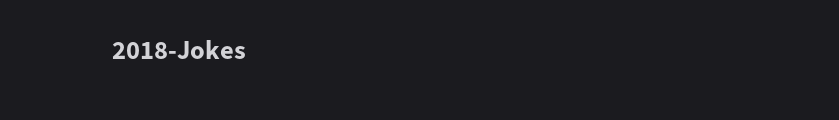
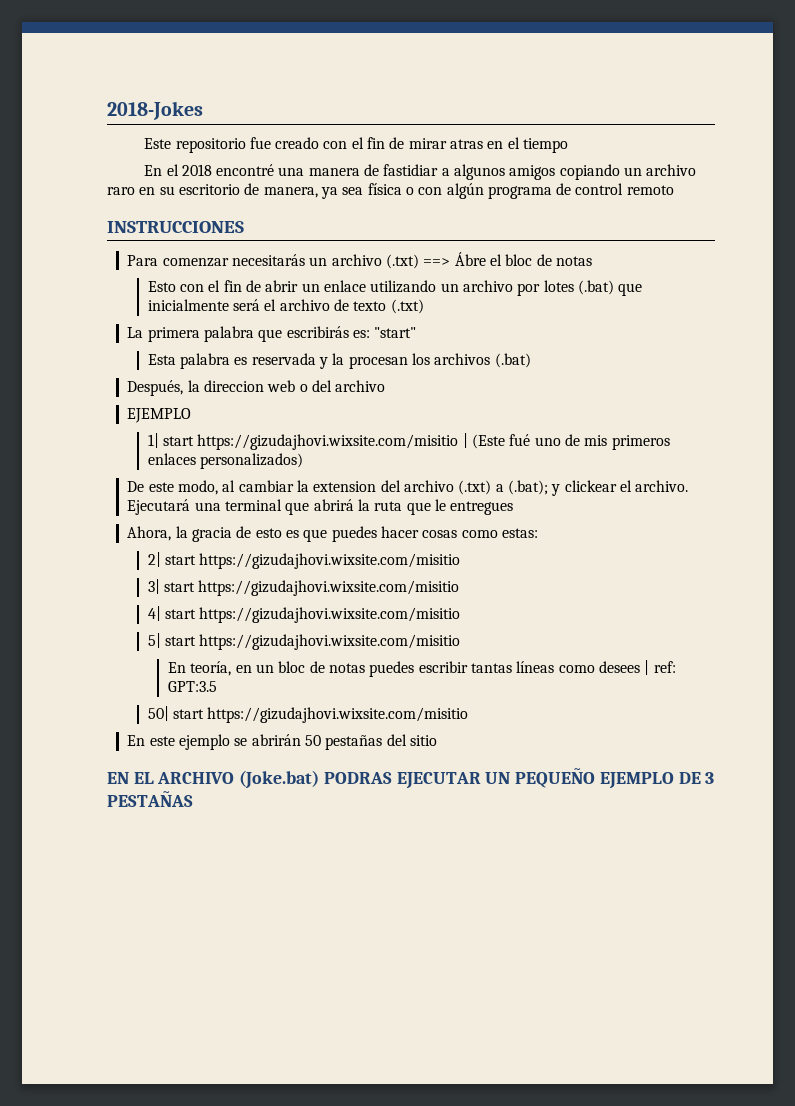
(246, 49) none -> [144,137,569,153] [144,164,697,180] [107,183,674,199] [107,221,244,233] [127,252,592,269] [147,280,643,296] [147,299,424,314] [127,326,417,342] [147,353,531,369] [127,380,386,396] [127,408,192,423] [147,433,670,450] [147,453,304,469] [127,480,689,496] [127,499,514,515] [127,526,538,542] [147,552,461,569] [147,579,460,596] [147,606,461,623] [147,633,461,650] [168,660,676,677] [168,681,218,692] [147,706,469,723] [127,734,437,750] [107,768,715,789] [107,791,193,807] // Este repositorio fue creado con el fin de mirar atras en el tiempo // En el 2018 encontré una manera de fastidiar a algunos amigos copiando un archivo raro en su escritorio de manera, ya sea física o con algún programa de control remoto // INSTRUCCIONES // Para comenzar necesitarás un archivo (.txt) ==> Ábre el bloc de notas // Esto con el fin de abrir un enlace utilizando un archivo por lotes (.bat) que inicialmente será el archivo de texto (.txt) // La primera palabra que escribirás es: "start" // Esta palabra es reservada y la procesan los archivos (.bat) // Después, la direccion web o del archivo // EJEMPLO // 1| start https://gizudajhovi.wixsite.com/misitio | (Este fué uno de mis primeros enlaces personalizados) // De este modo, al cambiar la extension del archivo (.txt) a (.bat); y clickear el archivo. Ejecutará una terminal que abrirá la ruta que le entregues // Ahora, la gracia de esto es que puedes hacer cosas como estas: // 2| start https://gizudajhovi.wixsite.com/misitio // 3| start https://gizudajhovi.wixsite.com/misitio // 4| start https://gizudajhovi.wixsite.com/misitio // 5| start https://gizudajhovi.wixsite.com/misitio // En teoría, en un bloc de notas puedes escribir tantas líneas como desees | ref: GPT:3.5 // 50| start https://gizudajhovi.wixsite.com/misitio // En este ejemplo se abrirán 50 pestañas del sitio // EN EL ARCHIVO (Joke.bat) PODRAS EJECUTAR UN PEQUEÑO EJEMPLO DE 3 PESTAÑAS

